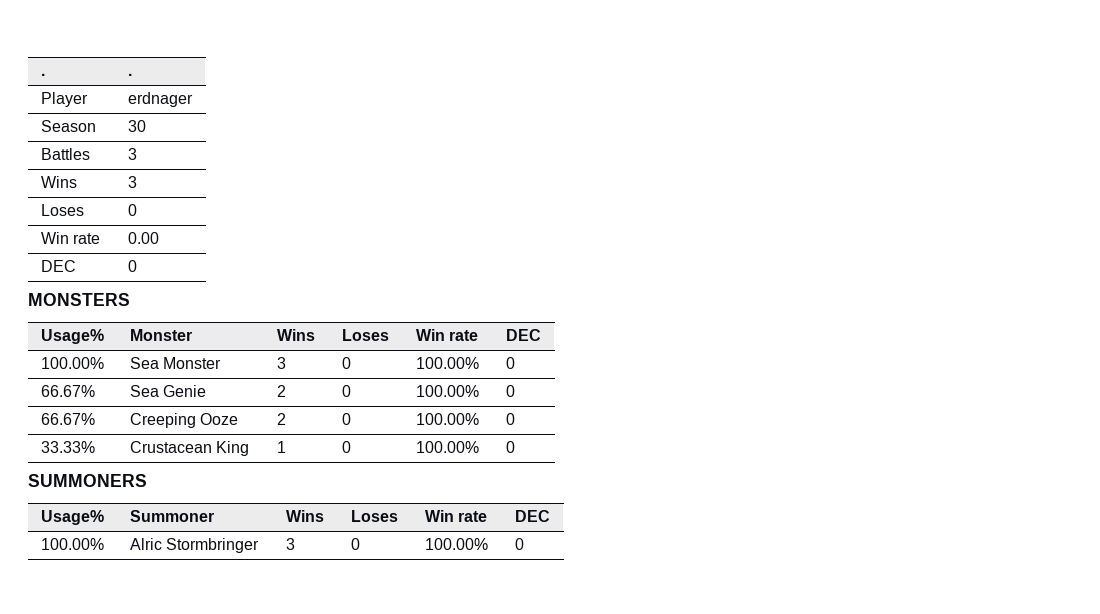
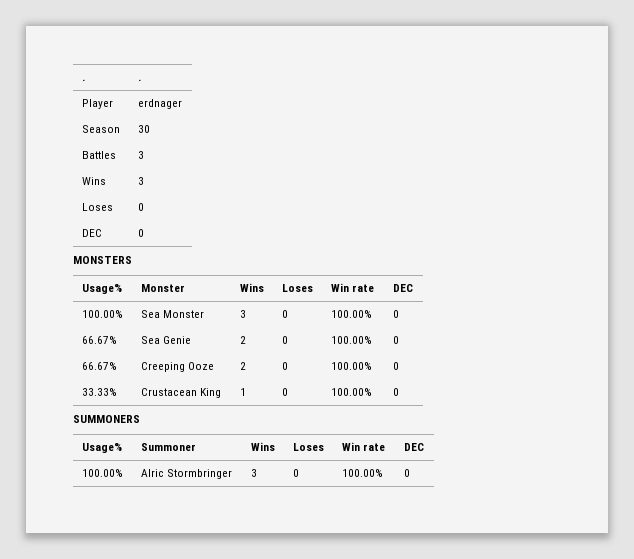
[40,232,101,244] [127,232,159,244] // Win rate | 0.00 -> (144, 207) none

